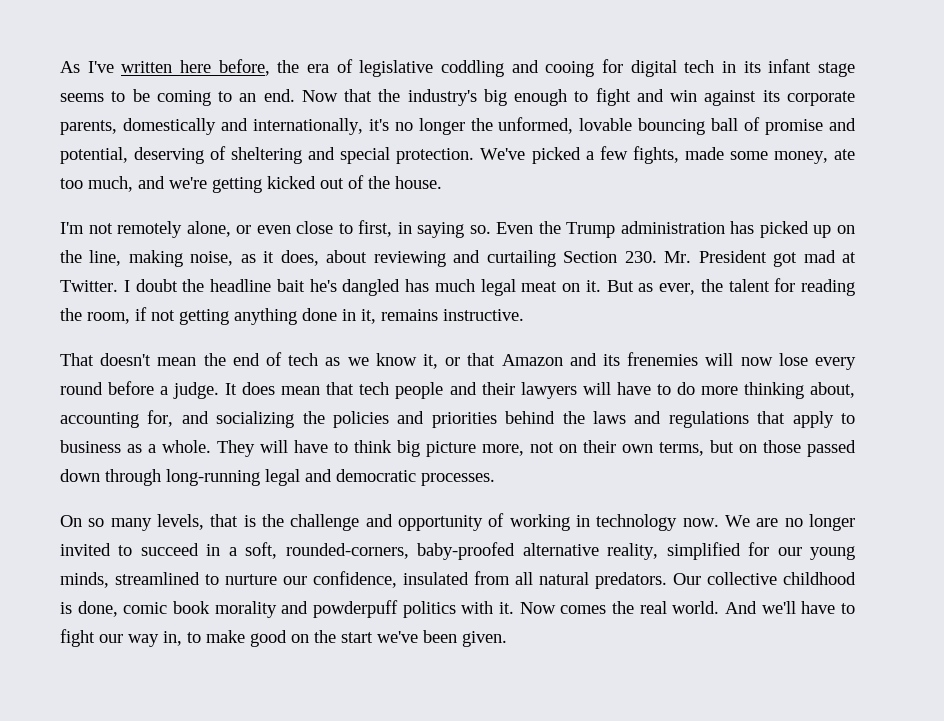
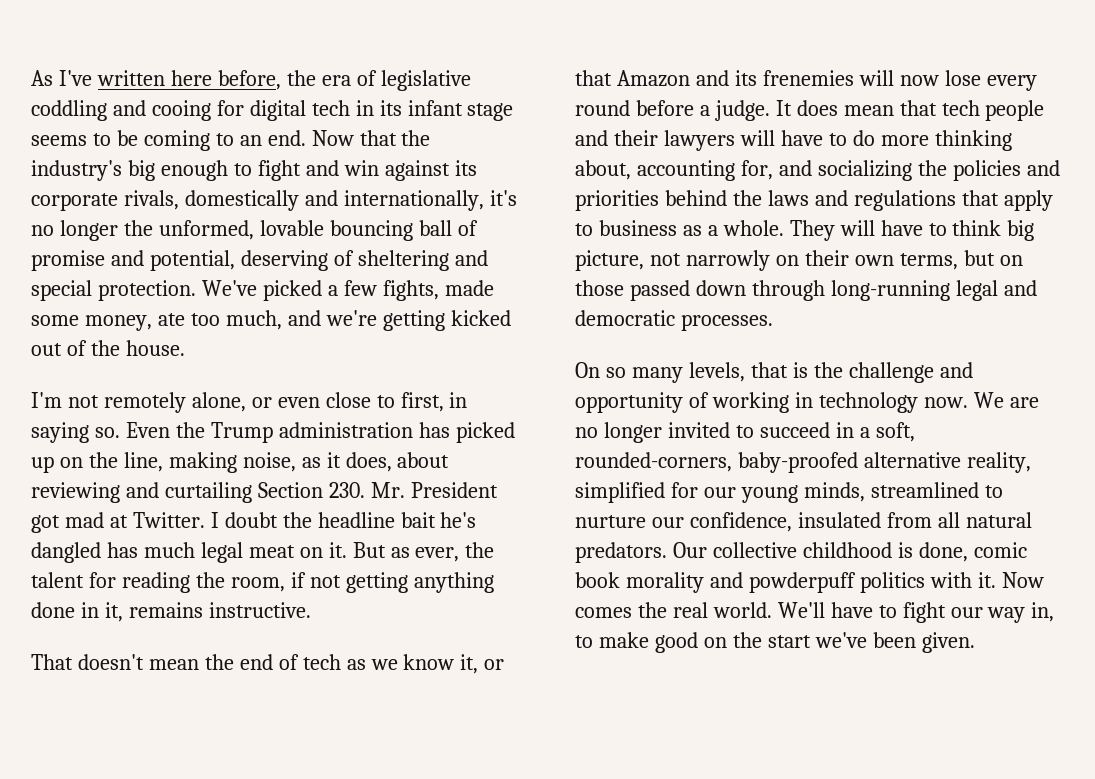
[60,120,117,135] parents, -> [123,190,179,210] rivals,
[426,441,554,457] picture more, not -> [575,250,770,271] picture, not narrowly
[725,601,796,614] And we'll -> [777,602,825,618] We'll

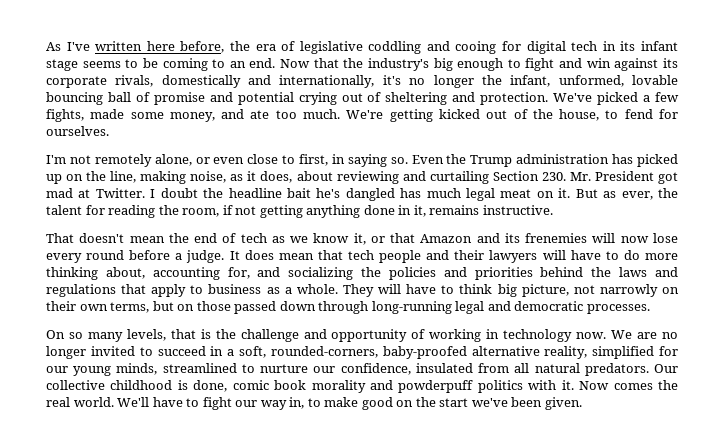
(153, 228) none -> [510,75,551,87] infant,
[149,250,328,271] potential, deserving -> [237,92,363,105] potential crying out
[31,280,92,301] special -> (476, 97) none
(152, 323) none -> [221,109,245,119] and
[225,310,377,330] much, and we're -> [303,109,384,119] much. We're
[125,340,185,356] house. -> [559,109,678,121] [46,126,109,136] house, to fend for ourselves.

